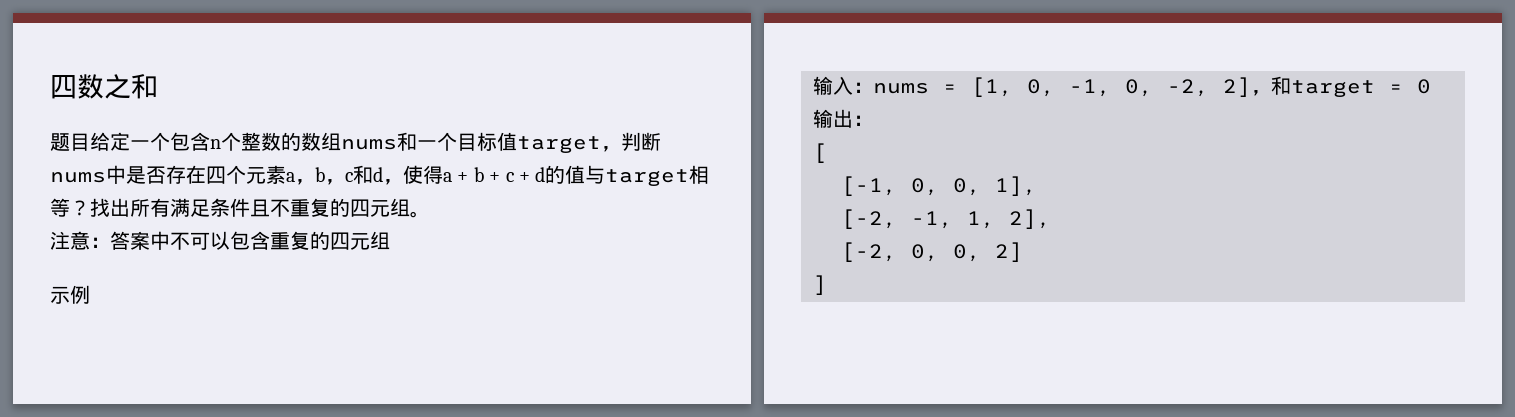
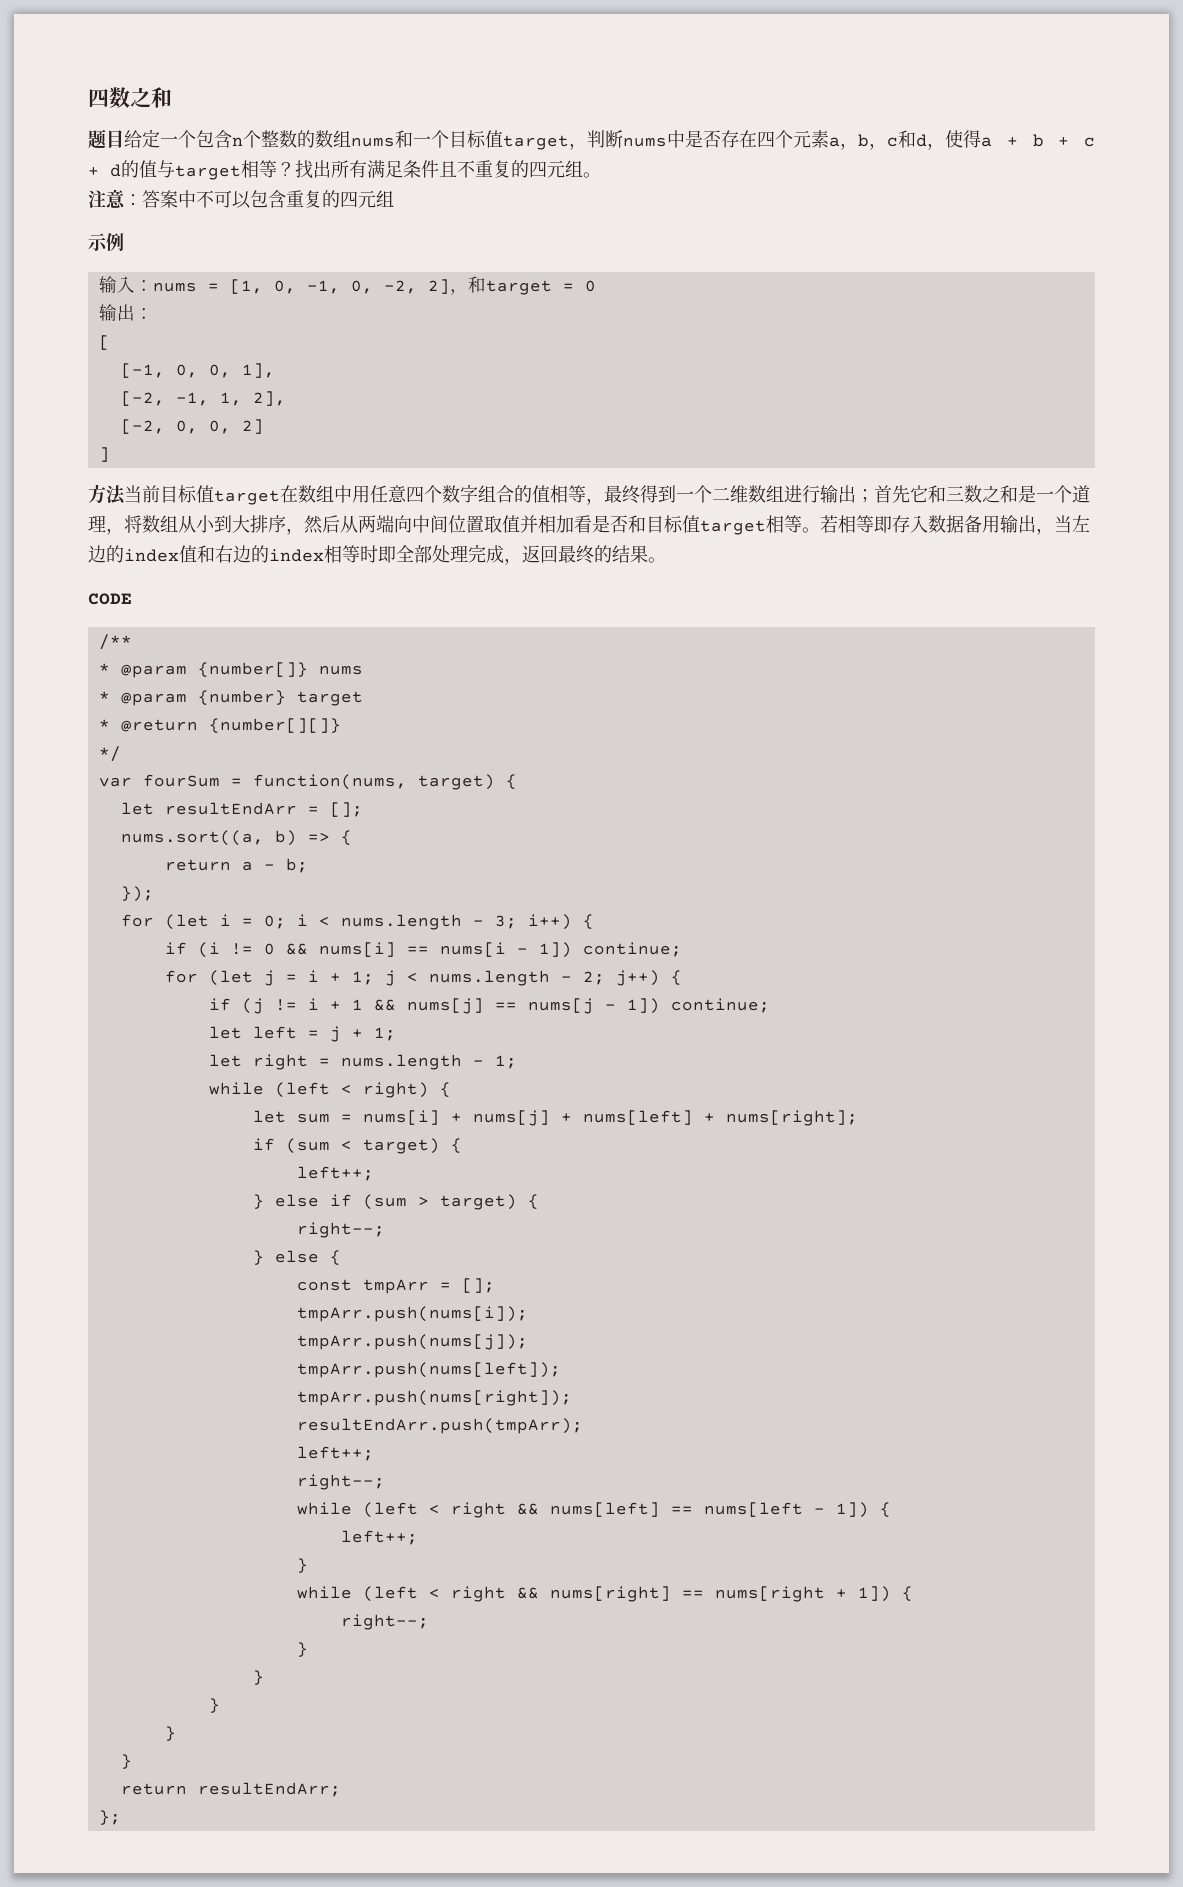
(827, 285) none -> [88,484,1090,505] [88,515,1090,535] [88,544,666,565] [88,593,132,605] [98,634,132,650] [98,662,363,678] [98,690,363,706] [98,718,341,733] [98,746,121,762] [98,774,517,790] [120,802,363,817] [120,830,352,846] [164,858,308,873] [120,886,154,902] [120,914,594,930] [164,942,682,958] [164,970,682,986] [208,998,770,1014] [208,1026,396,1042] [208,1054,517,1070] [208,1082,451,1098] [252,1110,858,1126] [252,1138,462,1154] [296,1166,374,1181] [252,1194,539,1210] [296,1222,385,1238] [252,1250,341,1265] [296,1278,495,1294] [296,1306,528,1322] [296,1334,528,1350] [296,1362,561,1378] [296,1390,572,1406] [296,1418,583,1434] [296,1446,374,1461] [296,1474,385,1490] [296,1502,891,1518] [340,1530,418,1545] [296,1558,308,1573] [296,1586,913,1602] [340,1614,429,1630] [296,1642,308,1657] [252,1670,264,1685] [208,1698,220,1713] [164,1726,176,1741] [120,1754,132,1769] [120,1782,341,1797] [98,1810,121,1825] // 方法当前目标值target在数组中用任意四个数字组合的值相等，最终得到一个二维数组进行输出；首先它和三数之和是一个道理，将数组从小到大排序，然后从两端向中间位置取值并相加看是否和目标值target相等。若相等即存入数据备用输出，当左边的index值和右边的index相等时即全部处理完成，返回最终的结果。 // CODE // /** // * @param {number[]} nums // * @param {number} target // * @return {number[][]} // */ // var fourSum = function(nums, target) { // let resultEndArr = []; // nums.sort((a, b) => { // return a - b; // }); // for (let i = 0; i < nums.length - 3; i++) { // if (i != 0 && nums[i] == nums[i - 1]) continue; // for (let j = i + 1; j < nums.length - 2; j++) { // if (j != i + 1 && nums[j] == nums[j - 1]) continue; // let left = j + 1; // let right = nums.length - 1; // while (left < right) { // let sum = nums[i] + nums[j] + nums[left] + nums[right]; // if (sum < target) { // left++; // } else if (sum > target) { // right--; // } else { // const tmpArr = []; // tmpArr.push(nums[i]); // tmpArr.push(nums[j]); // tmpArr.push(nums[left]); // tmpArr.push(nums[right]); // resultEndArr.push(tmpArr); // left++; // right--; // while (left < right && nums[left] == nums[left - 1]) { // left++; // } // while (left < right && nums[right] == nums[right + 1]) { // right--; // } // } // } // } // } // return resultEndArr; // };

